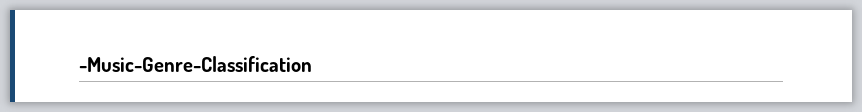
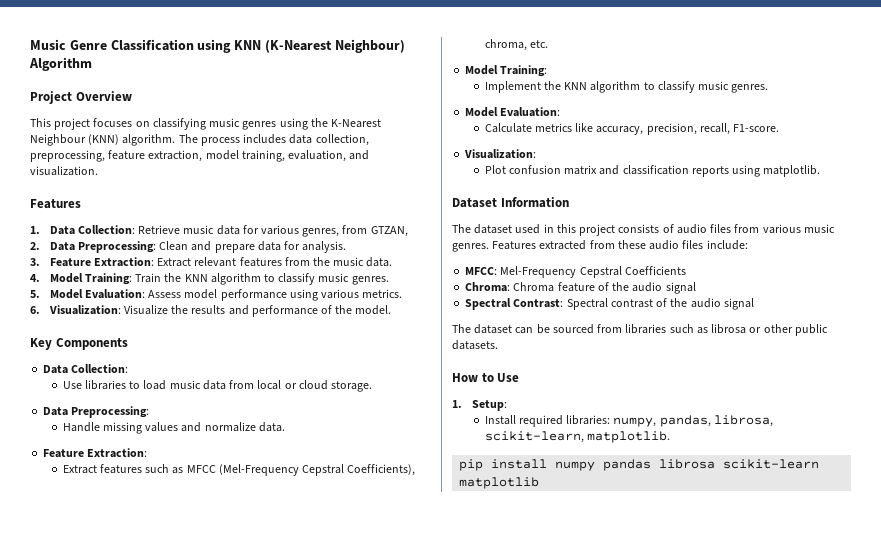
[79,56,312,72] -Music-Genre-Classification -> [30,39,405,53] [29,57,92,71] [30,91,132,104] [30,118,382,130] [30,134,369,146] [30,150,370,162] [30,166,98,176] [30,199,81,209] [30,225,408,237] [30,241,347,253] [30,257,393,267] [30,273,389,285] [30,289,403,301] [30,305,392,317] [30,338,128,350] [43,364,129,374] [62,380,373,392] [43,406,150,418] [62,422,285,434] [43,448,148,458] [62,464,416,476] [484,39,549,51] [465,65,548,77] [484,81,769,93] [465,107,561,117] [484,123,780,135] [464,149,537,159] [484,165,821,177] [452,197,569,208] [452,224,835,236] [452,240,748,252] [465,266,686,278] [465,282,696,294] [465,298,754,310] [452,324,828,336] [452,340,498,350] [452,373,520,382] [452,400,507,411] [484,415,773,427] [484,431,671,443] [459,459,820,471] [459,477,540,489] Music Genre Classification using KNN (K-Nearest Neighbour) Algorithm // Project Overview // This project focuses on classifying music genres using the K-Nearest Neighbour (KNN) algorithm. The process includes data collection, preprocessing, feature extraction, model training, evaluation, and visualization. // Features // 1. Data Collection: Retrieve music data for various genres, from GTZAN, // 2. Data Preprocessing: Clean and prepare data for analysis. // 3. Feature Extraction: Extract relevant features from the music data. // 4. Model Training: Train the KNN algorithm to classify music genres. // 5. Model Evaluation: Assess model performance using various metrics. // 6. Visualization: Visualize the results and performance of the model. // Key Components // Data Collection: // Use libraries to load music data from local or cloud storage. // Data Preprocessing: // Handle missing values and normalize data. // Feature Extraction: // Extract features such as MFCC (Mel-Frequency Cepstral Coefficients), chroma, etc. // Model Training: // Implement the KNN algorithm to classify music genres. // Model Evaluation: // Calculate metrics like accuracy, precision, recall, F1-score. // Visualization: // Plot confusion matrix and classification reports using matplotlib. // Dataset Information // The dataset used in this project consists of audio files from various music genres. Features extracted from these audio files include: // MFCC: Mel-Frequency Cepstral Coefficients // Chroma: Chroma feature of the audio signal // Spectral Contrast: Spectral contrast of the audio signal // The dataset can be sourced from libraries such as librosa or other public datasets. // How to Use // 1. Setup: // Install required libraries: numpy, pandas, librosa, scikit-learn, matplotlib. // pip install numpy pandas librosa scikit-learn matplotlib

